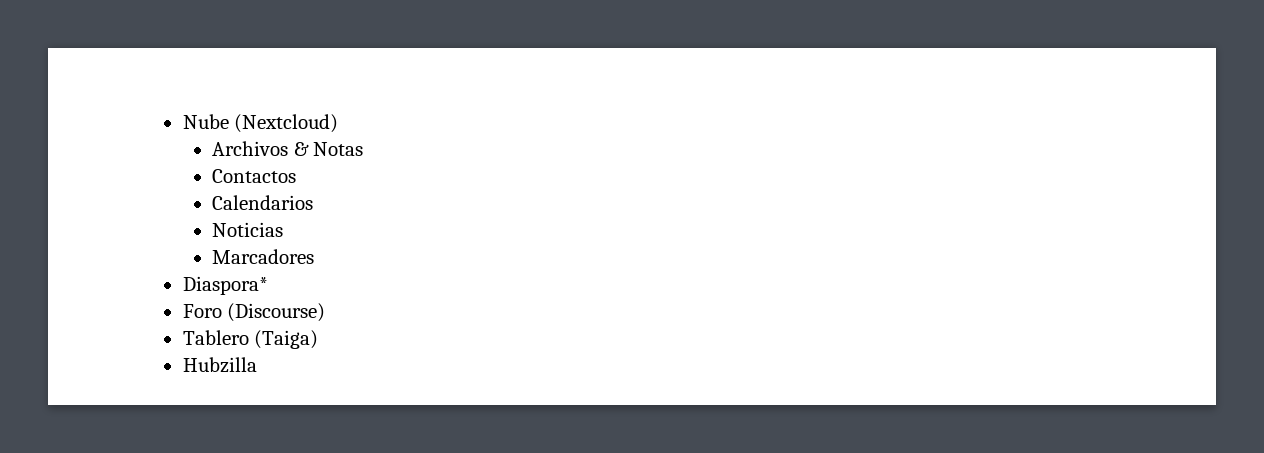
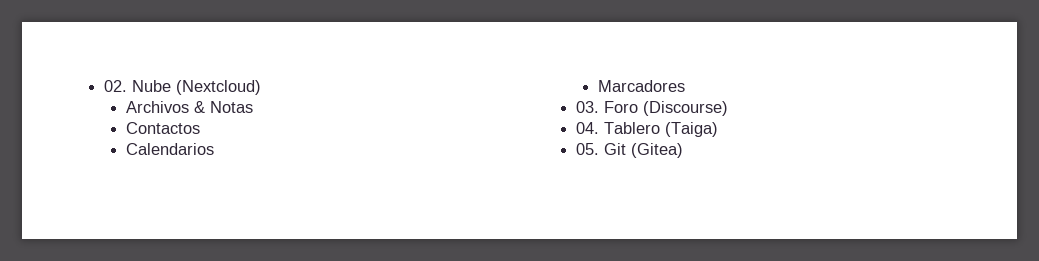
(182, 121) none -> [104,80,128,92] 02.
[212,222,284,237] // Noticias -> (214, 149) none
[182,276,268,295] Diaspora* // -> [576,101,600,113] 03.
(326, 312) none -> [576,122,600,134] 04.
[182,357,257,373] Hubzilla -> [576,143,684,158] 05. Git (Gitea)

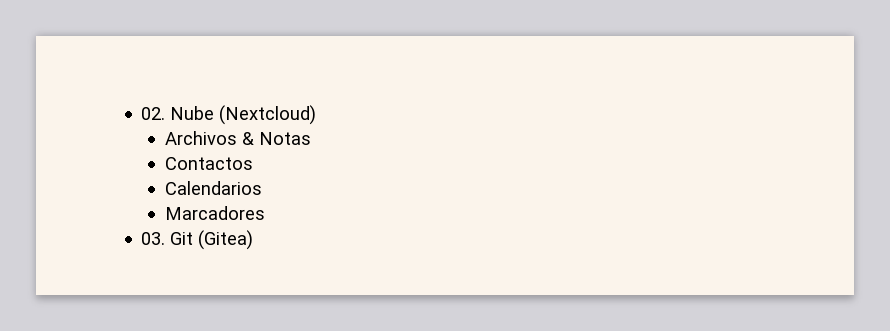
[604,101,729,116] [576,122,719,137] [576,143,600,155] Foro (Discourse) // 04. Tablero (Taiga) // 05. -> (166, 238) none

